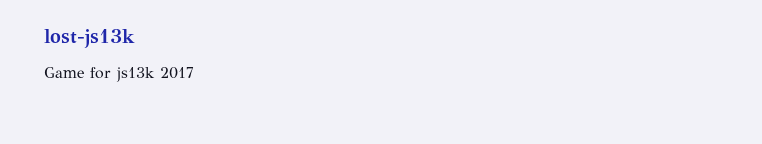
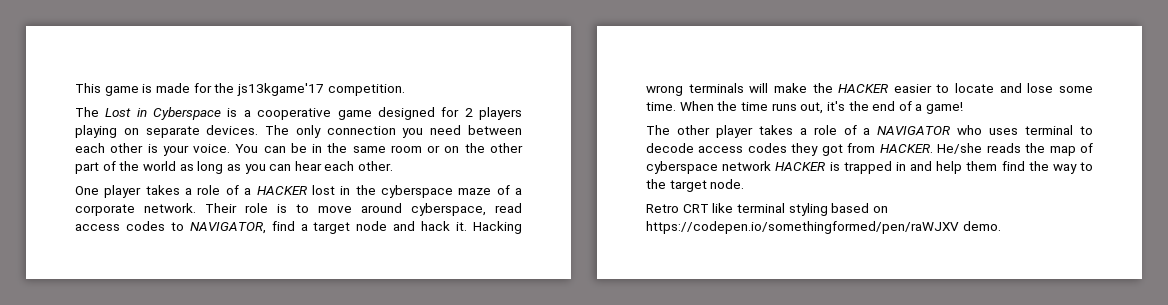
[44,29,135,48] [44,67,194,82] lost-js13k // Game for js13k 2017 -> [75,83,405,96] [75,107,522,120] [75,125,522,138] [75,143,523,156] [75,161,394,174] [75,185,522,198] [75,203,522,216] [75,221,522,234] [646,83,1093,96] [646,101,964,114] [646,125,1093,138] [646,143,1093,156] [646,161,1093,174] [646,179,745,192] [646,203,888,216] [646,221,1001,234] This game is made for the js13kgame'17 competition. // The Lost in Cyberspace is a cooperative game designed for 2 players playing on separate devices. The only connection you need between each other is your voice. You can be in the same room or on the other part of the world as long as you can hear each other. // One player takes a role of a HACKER lost in the cyberspace maze of a corporate network. Their role is to move around cyberspace, read access codes to NAVIGATOR, find a target node and hack it. Hacking wrong terminals will make the HACKER easier to locate and lose some time. When the time runs out, it's the end of a game! // The other player takes a role of a NAVIGATOR who uses terminal to decode access codes they got from HACKER. He/she reads the map of cyberspace network HACKER is trapped in and help them find the way to the target node. // Retro CRT like terminal styling based on https://codepen.io/somethingformed/pen/raWJXV demo.

